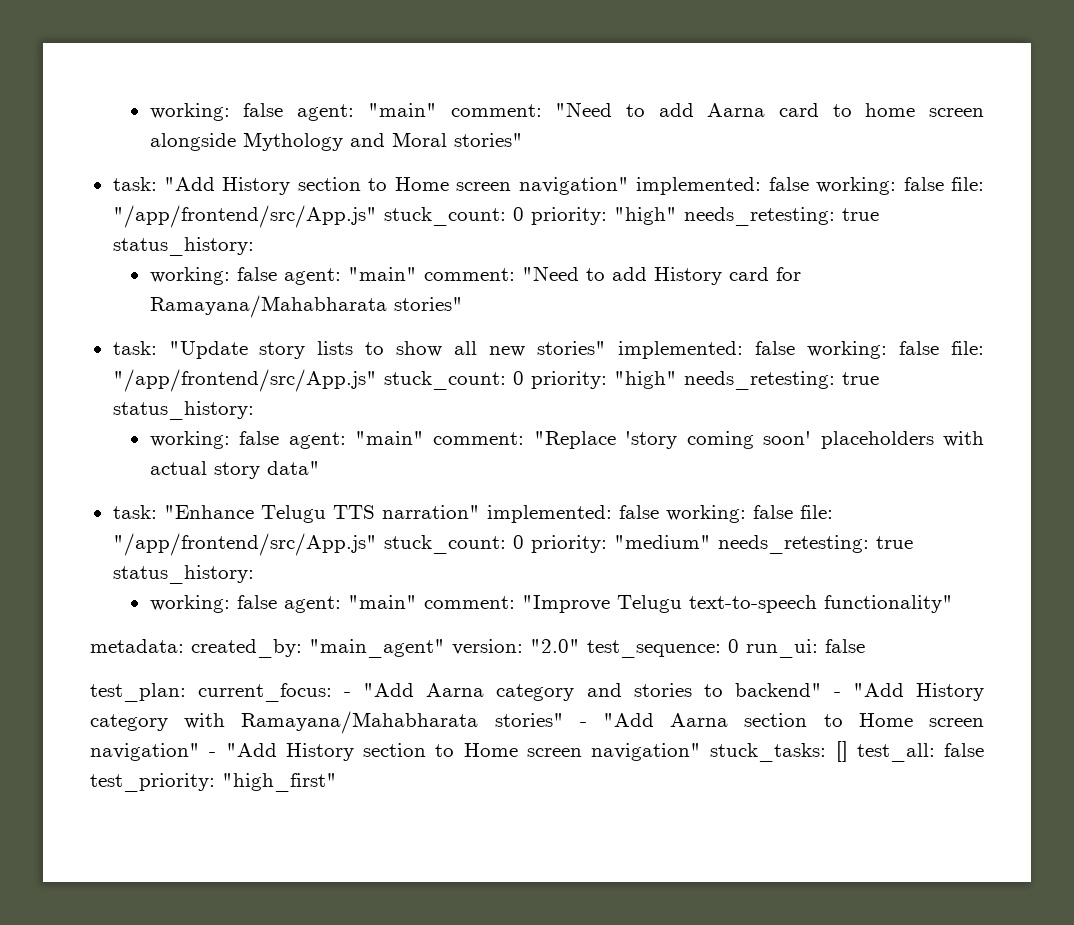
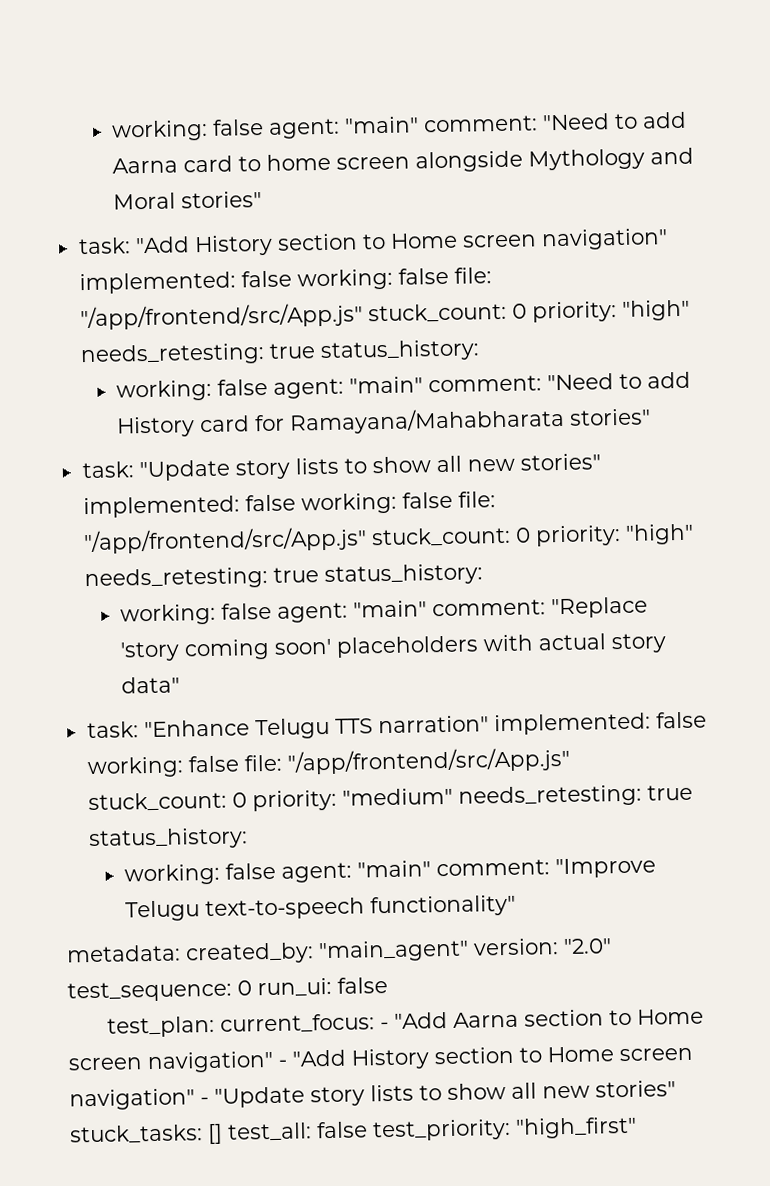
[496,683,985,701] [90,711,729,734] category and stories to backend" - "Add History category with Ramayana/Mahabharata stories" - "Add Aarna -> (520, 1019) none
(701, 752) none -> [200,1080,676,1108] - "Update story lists to show all new stories"

